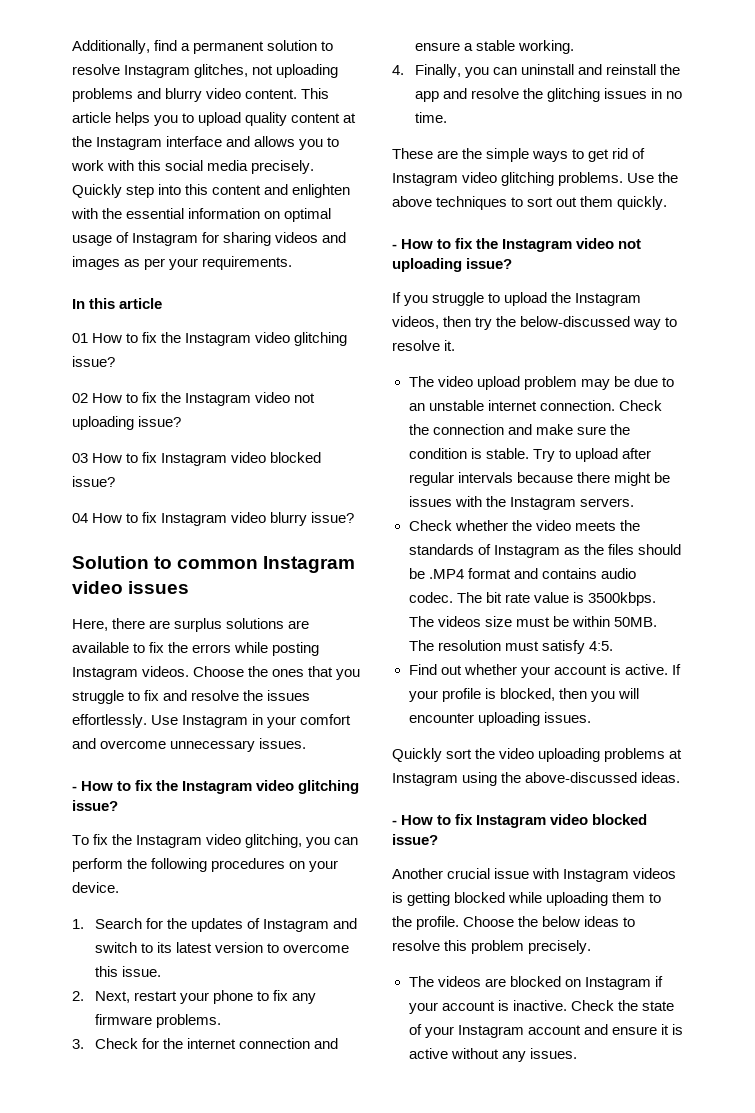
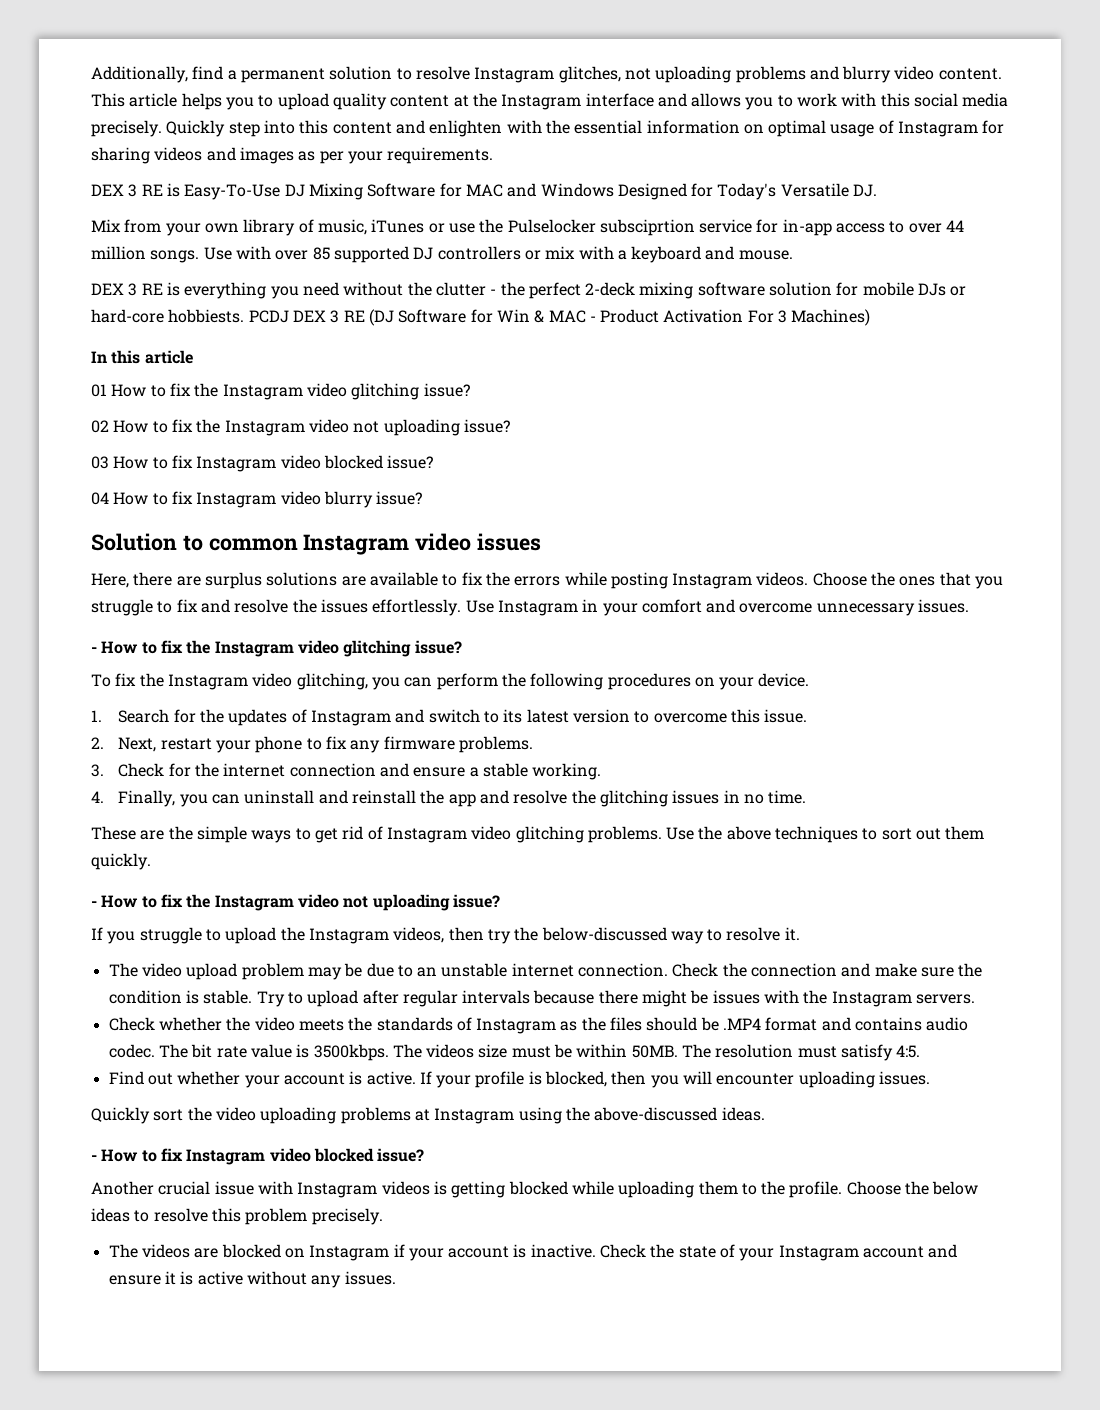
(293, 263) none -> [91,183,878,200] [91,219,965,236] [91,246,793,263] [91,282,967,299] [91,309,871,326] // DEX 3 RE is Easy-To-Use DJ Mixing Software for MAC and Windows Designed for Today's Versatile DJ. // Mix from your own library of music, iTunes or use the Pulselocker subsciprtion service for in-app access to over 44 million songs. Use with over 85 supported DJ controllers or mix with a keyboard and mouse. // DEX 3 RE is everything you need without the clutter - the perfect 2-deck mixing software solution for mobile DJs or hard-core hobbiests. PCDJ DEX 3 RE (DJ Software for Win & MAC - Product Activation For 3 Machines)

